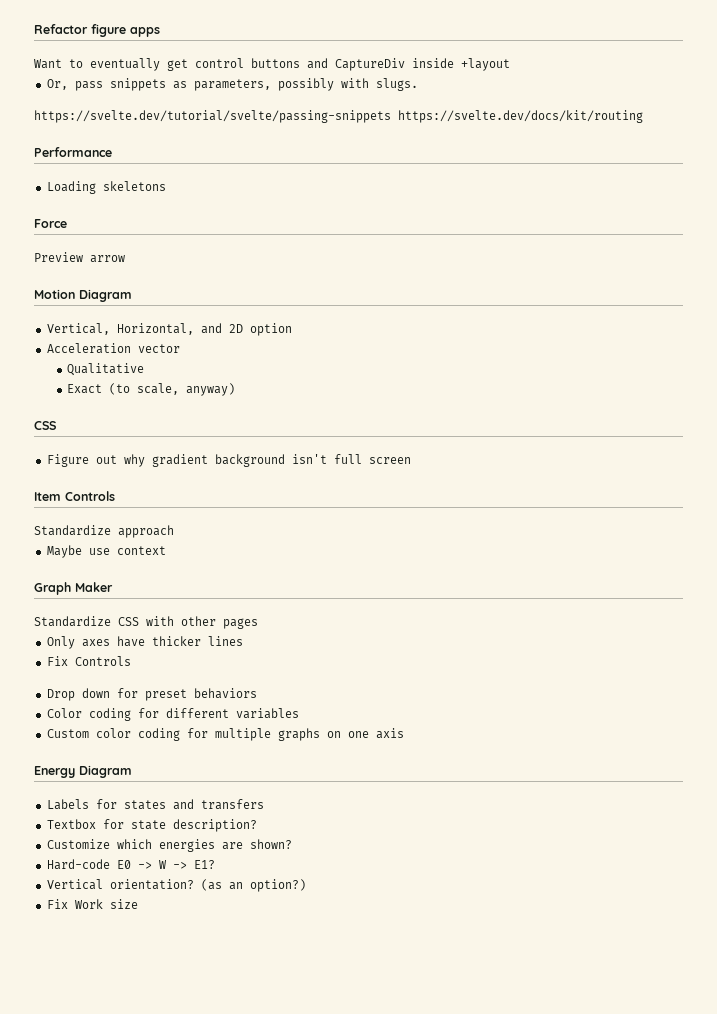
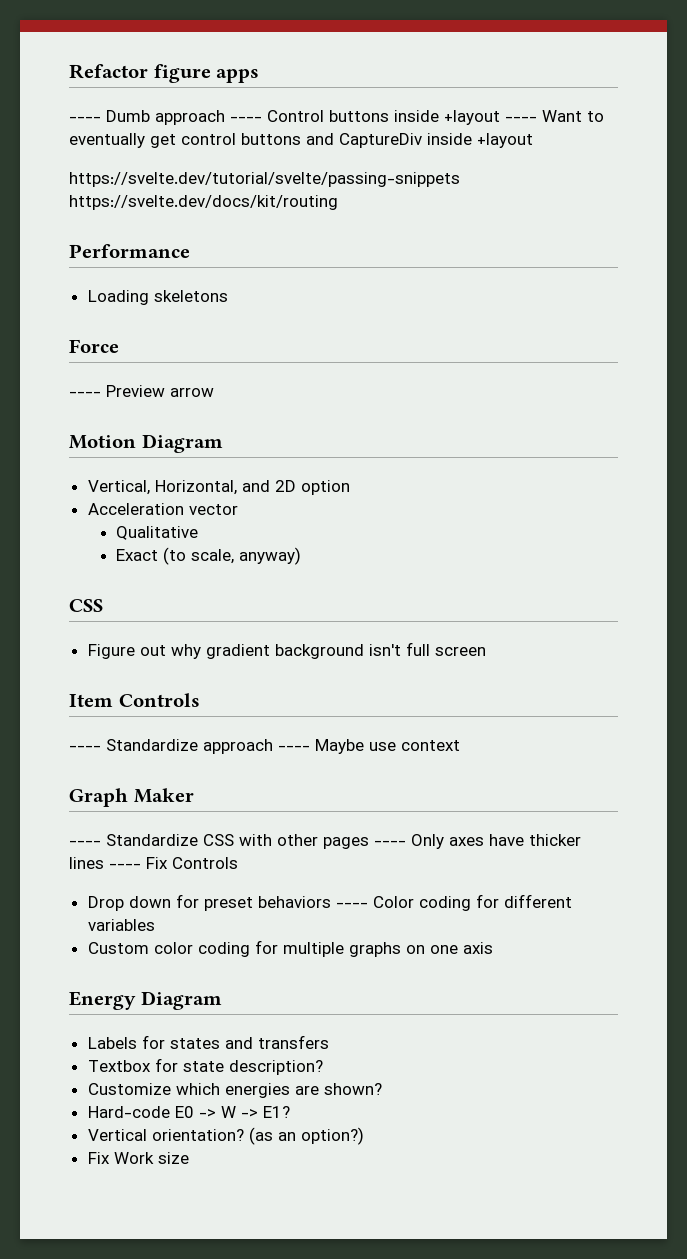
(160, 32) none -> [69,110,537,125] ---- Dumb approach ---- Control buttons inside +layout ----
[46,78,418,91] // Or, pass snippets as parameters, possibly with slugs. -> (533, 140) none
(67, 223) none -> [69,391,101,397] ----
(115, 496) none -> [69,745,101,751] ----
(174, 531) // -> [278,745,310,751] ----
(113, 587) none -> [69,840,101,846] ----
(258, 623) // -> [374,840,406,846] ----
(243, 641) // -> [109,863,141,869] ----
(257, 693) // -> [335,902,368,908] ----

